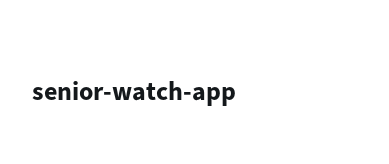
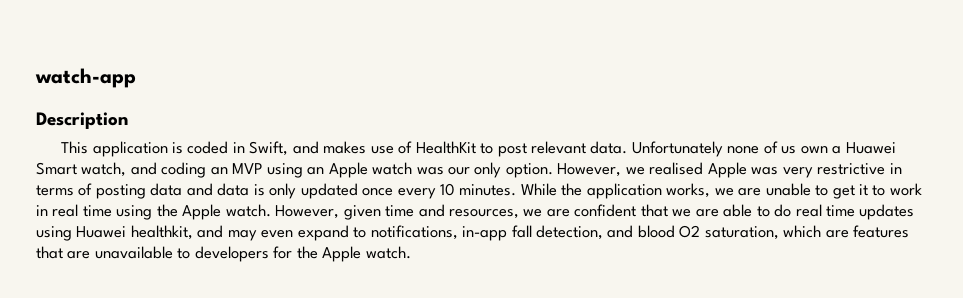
[32,81,236,106] senior-watch-app -> [35,68,136,88] [36,112,128,129] [61,141,896,157] [36,162,902,178] [36,183,922,199] [36,204,915,220] [36,225,910,241] [36,246,411,262] watch-app // Description // This application is coded in Swift, and makes use of HealthKit to post relevant data. Unfortunately none of us own a Huawei Smart watch, and coding an MVP using an Apple watch was our only option. However, we realised Apple was very restrictive in terms of posting data and data is only updated once every 10 minutes. While the application works, we are unable to get it to work in real time using the Apple watch. However, given time and resources, we are confident that we are able to do real time updates using Huawei healthkit, and may even expand to notifications, in-app fall detection, and blood O2 saturation, which are features that are unavailable to developers for the Apple watch.

